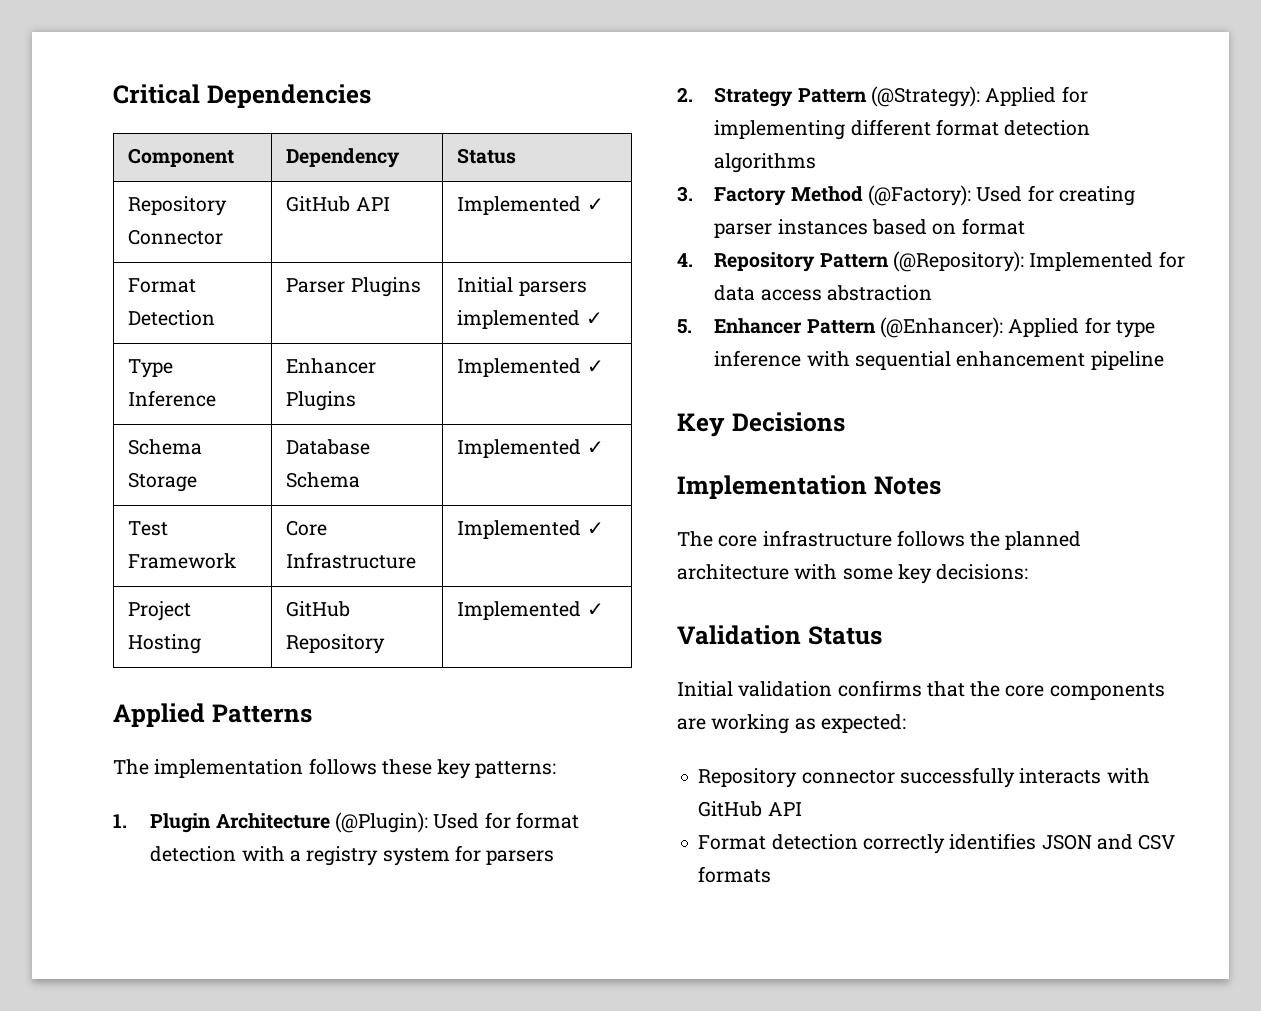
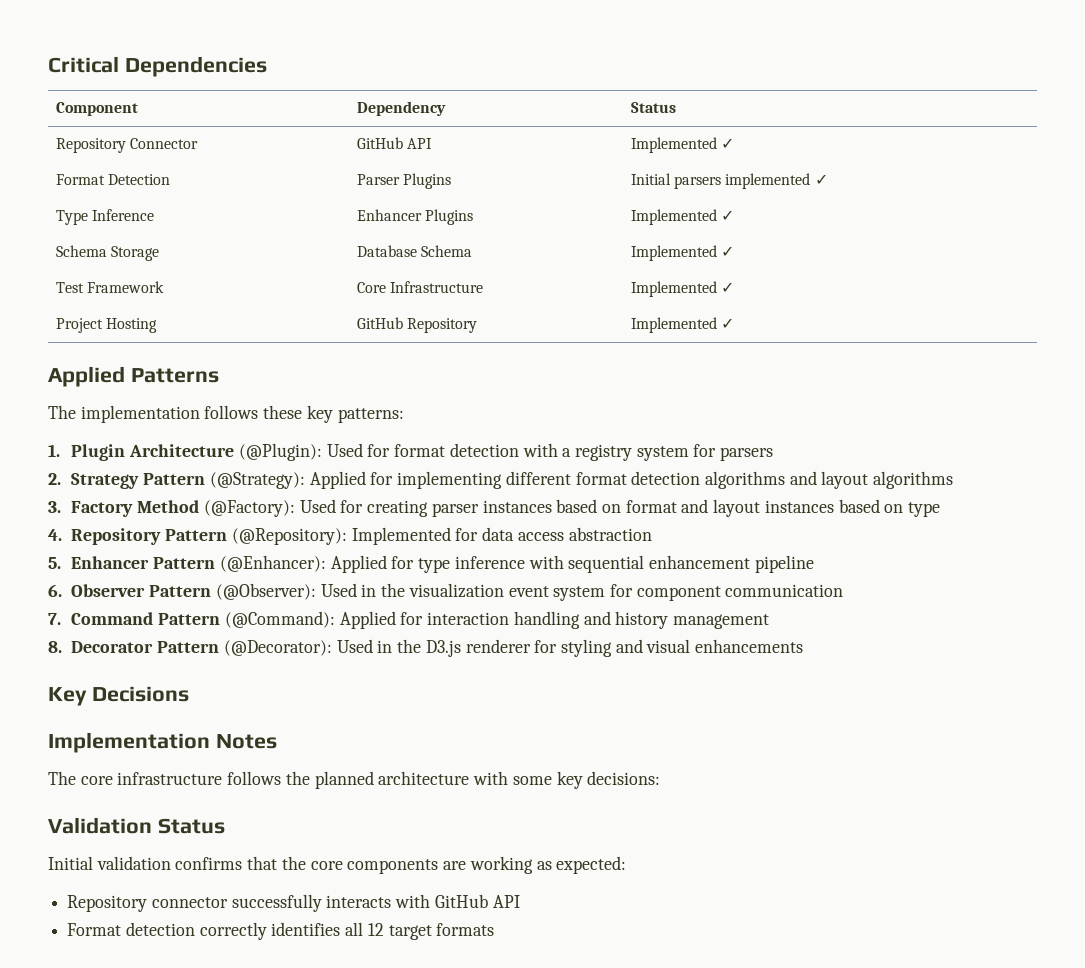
(817, 163) none -> [789,471,954,489] and layout algorithms
(1025, 226) none -> [681,499,941,517] and layout instances based on type
(1164, 360) none -> [48,583,844,601] [48,611,769,629] [48,639,804,657] // 6. Observer Pattern (@Observer): Used in the visualization event system for component communication // 7. Command Pattern (@Command): Applied for interaction handling and history management // 8. Decorator Pattern (@Decorator): Used in the D3.js renderer for styling and visual enhancements
[1041,834,1176,850] JSON and CSV -> [345,922,432,940] all 12 target

